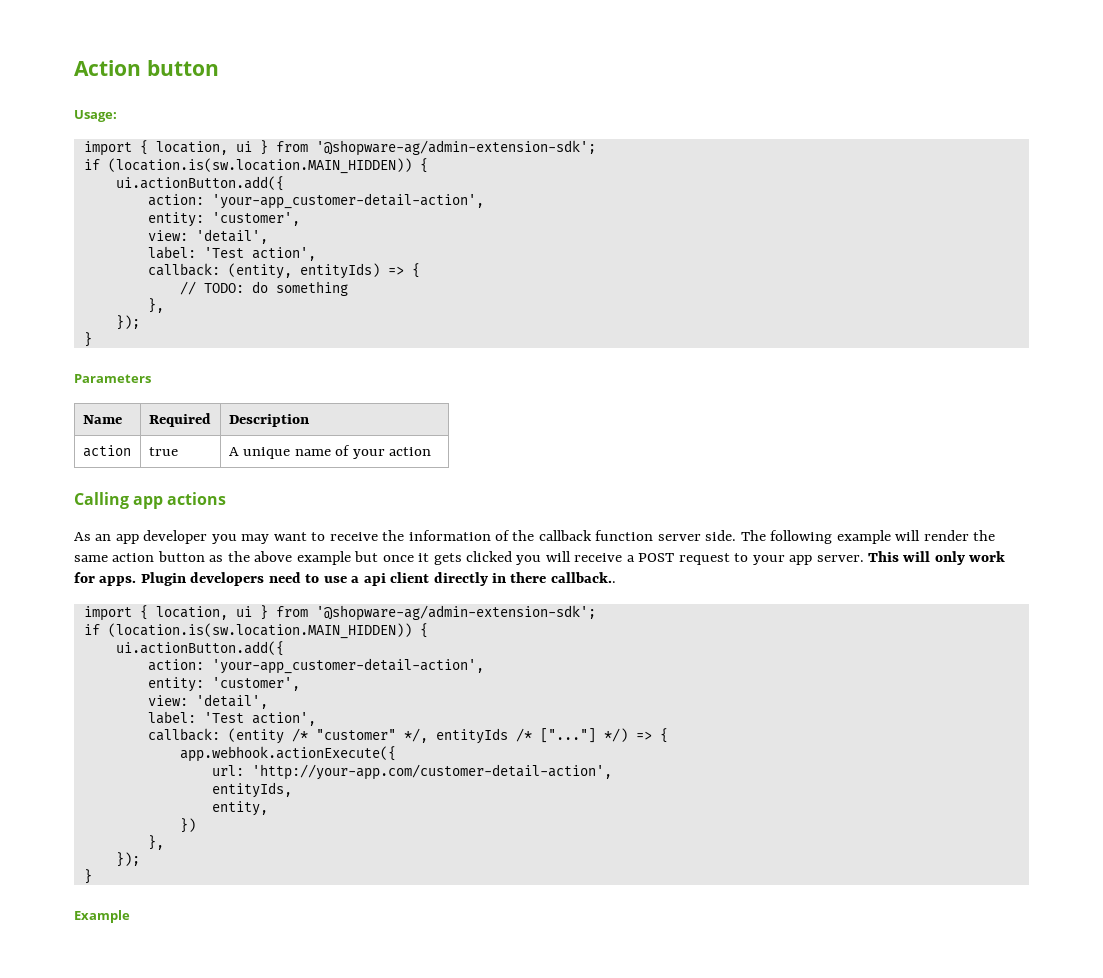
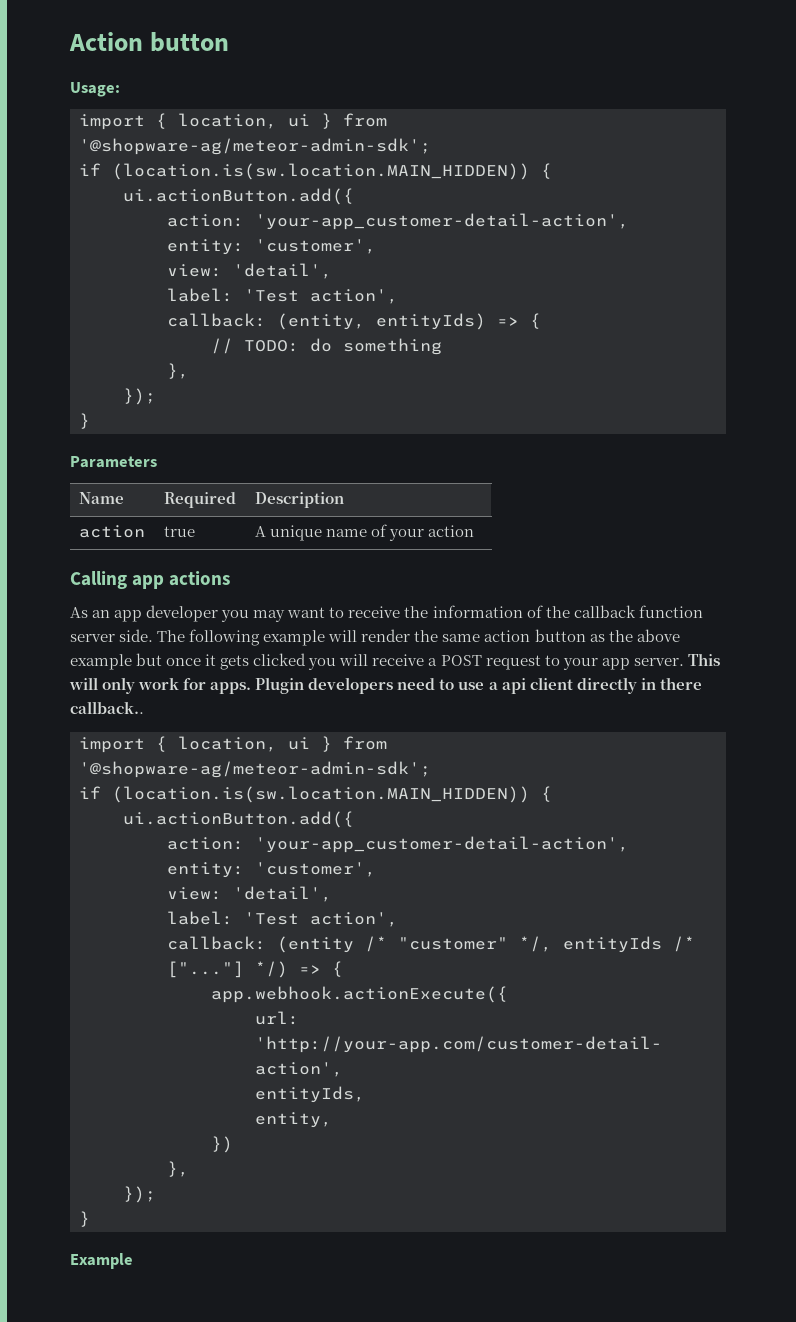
[315,140,596,156] '@shopware-ag/admin-extension-sdk'; -> [79,138,431,155] '@shopware-ag/meteor-admin-sdk';
[315,605,596,621] '@shopware-ag/admin-extension-sdk'; -> [79,761,431,778] '@shopware-ag/meteor-admin-sdk';

